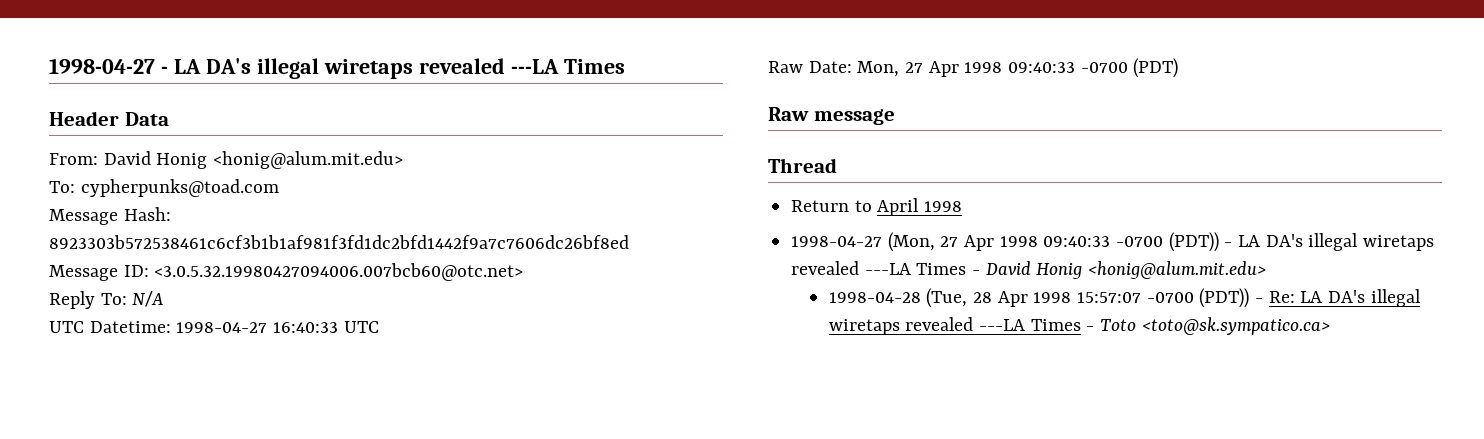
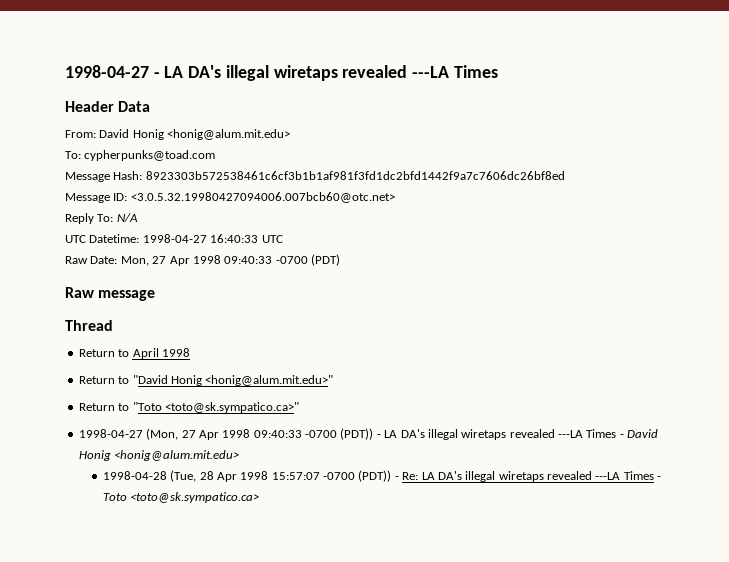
(963, 206) none -> [78,375,334,386] [78,402,299,413] // Return to "David Honig <honig@alum.mit.edu>" // Return to "Toto <toto@sk.sympatico.ca>"

